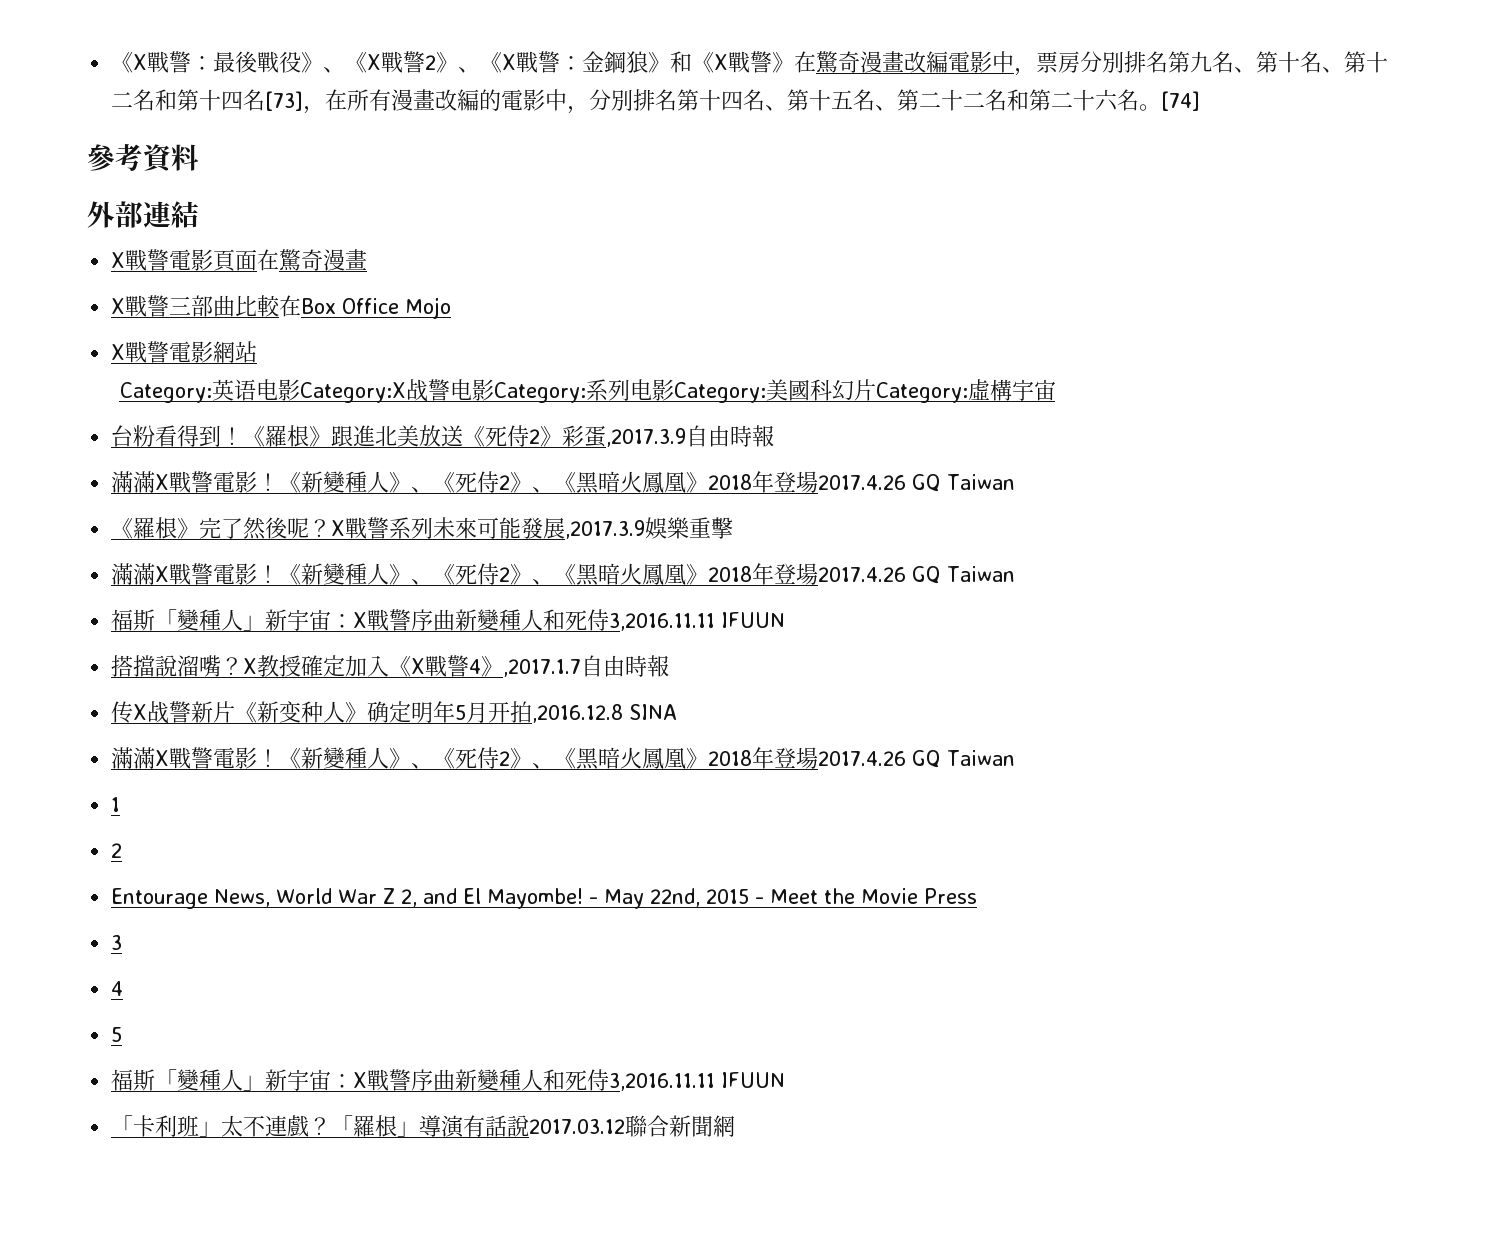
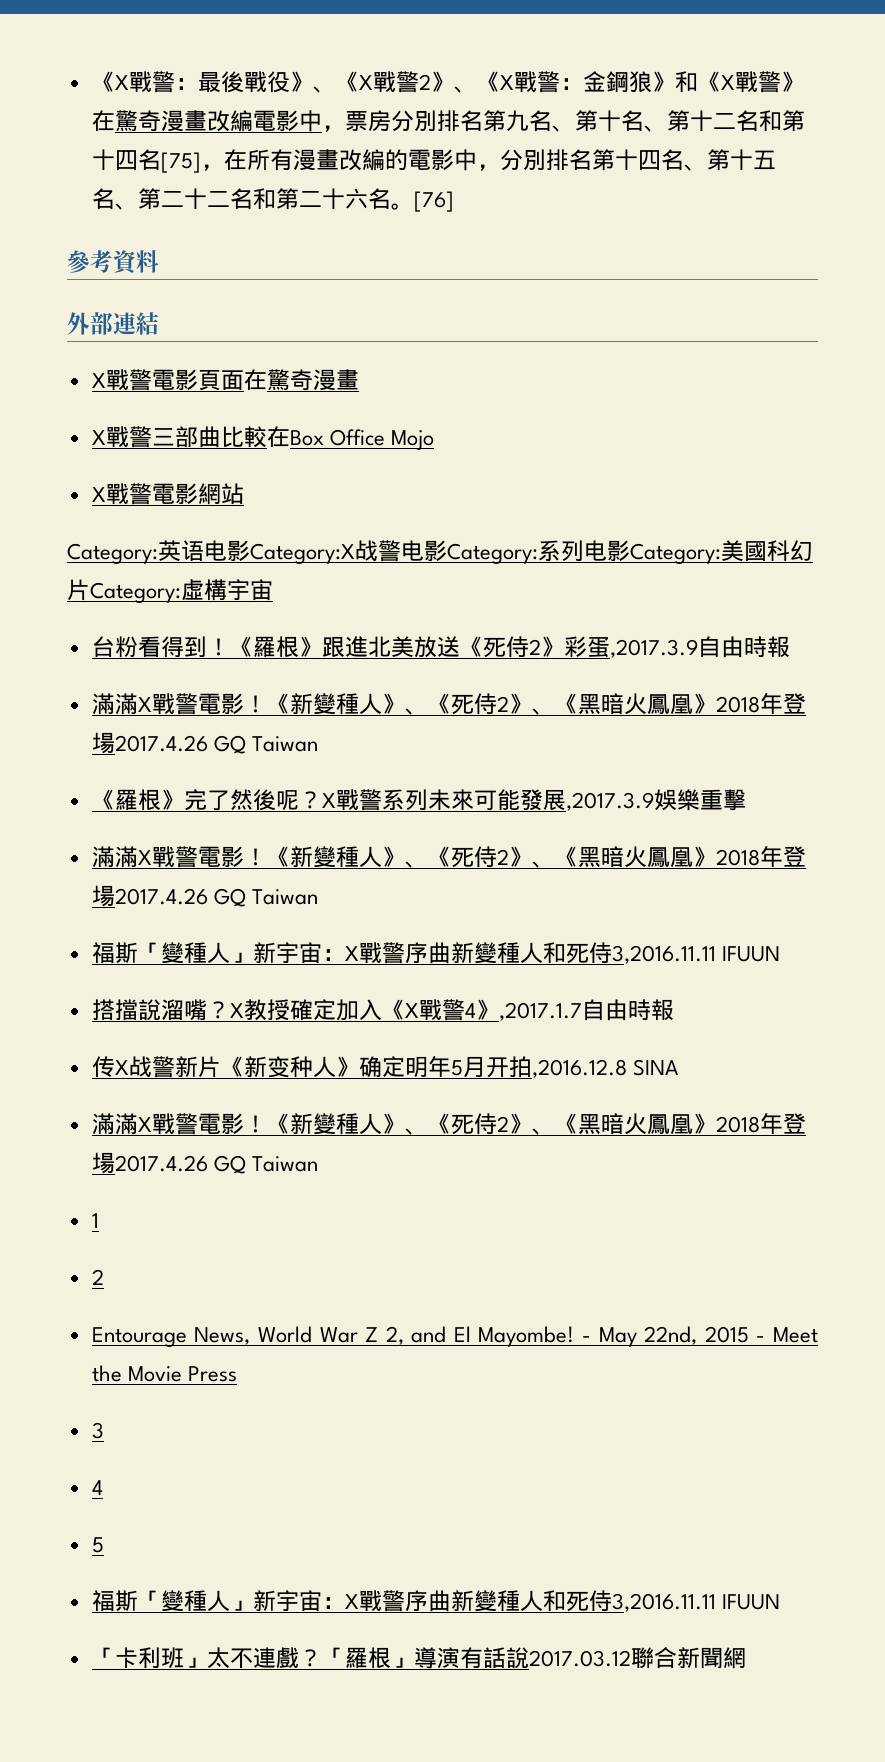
[265,91,304,111] [73] -> [160,152,201,173] [75]
[1161,91,1201,111] [74] -> [413,191,454,212] [76]

